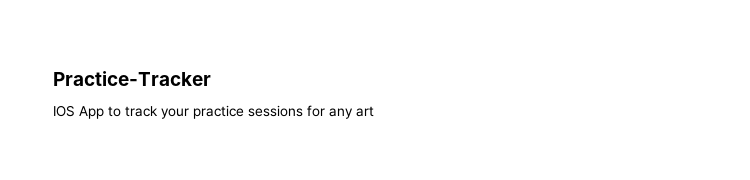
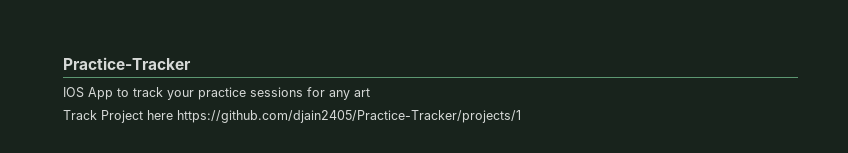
(374, 111) none -> [63,110,521,123] // Track Project here https://github.com/djain2405/Practice-Tracker/projects/1

